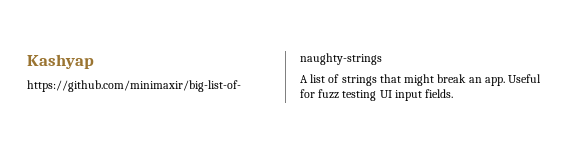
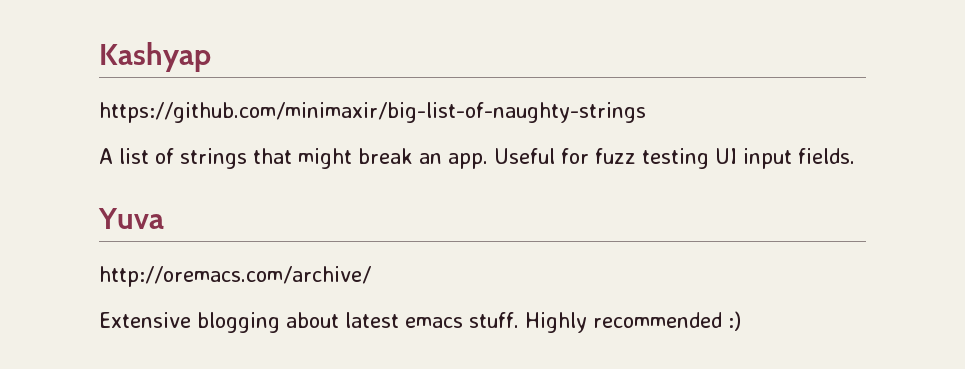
(454, 93) none -> [98,208,164,229] [99,266,371,287] [99,311,741,333] // Yuva // http://oremacs.com/archive/ // Extensive blogging about latest emacs stuff. Highly recommended :)

